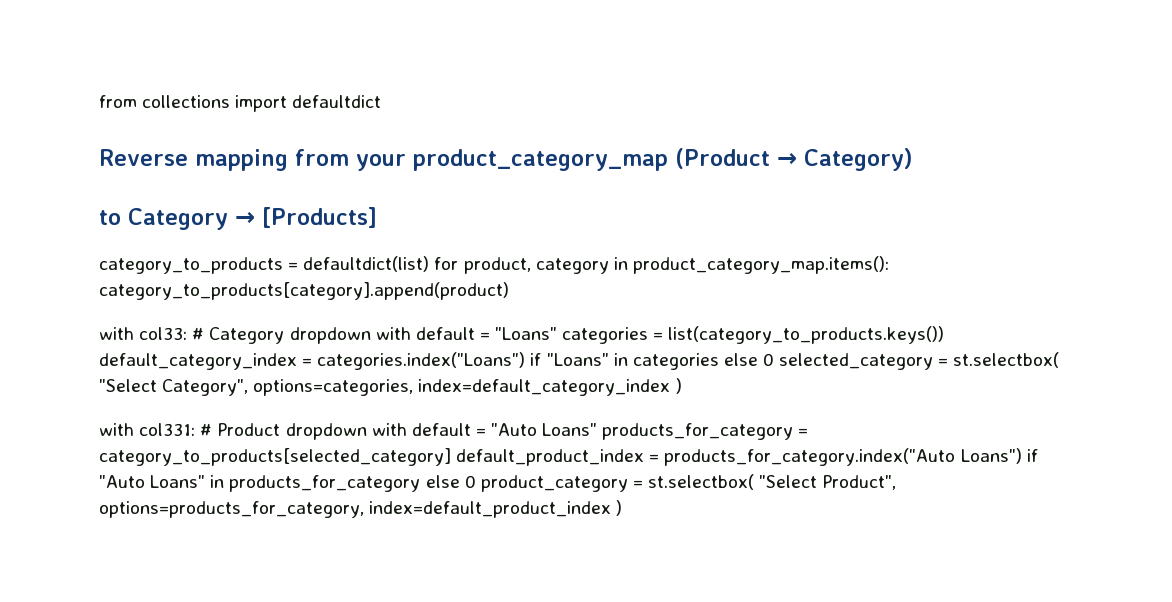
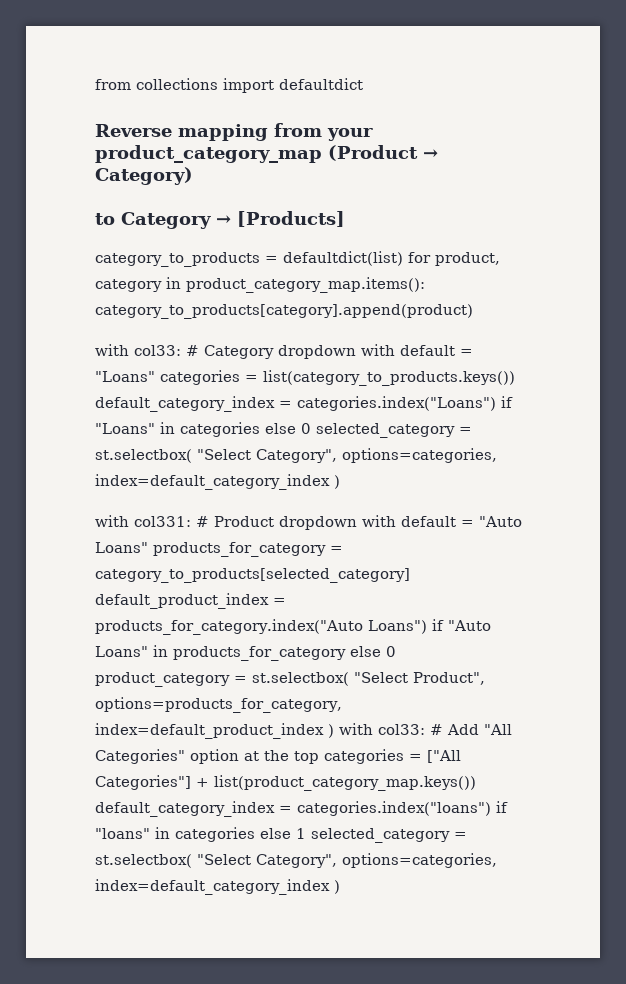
(623, 508) none -> [339,723,512,735] [95,749,461,764] [95,775,476,791] [95,801,508,817] [95,827,467,843] [95,853,497,868] [95,879,340,895] with col33: # Add "All Categories" option at the top categories = ["All Categories"] + list(product_category_map.keys()) default_category_index = categories.index("loans") if "loans" in categories else 1 selected_category = st.selectbox( "Select Category", options=categories, index=default_category_index )

